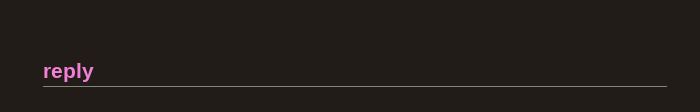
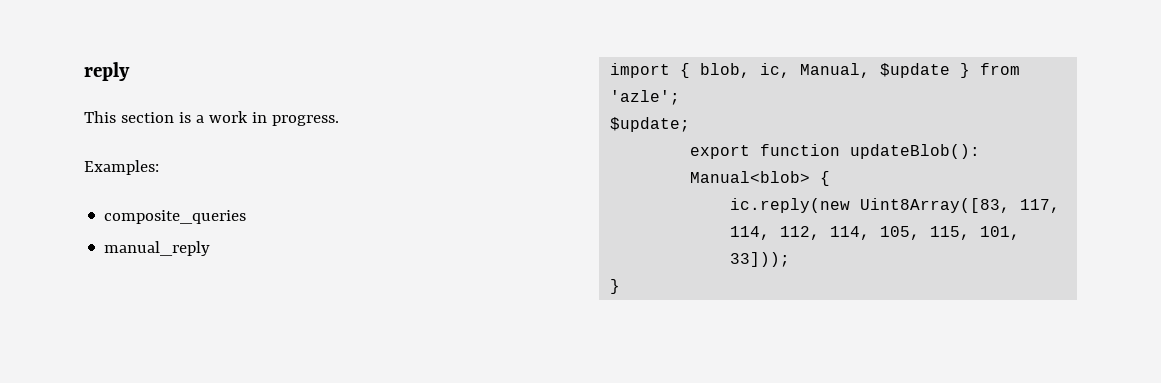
(94, 72) none -> [84,111,339,126] [84,160,159,175] [104,210,247,224] [104,241,211,256] [610,63,1021,78] [610,90,681,105] [610,117,691,132] [690,144,981,159] [690,171,831,186] [730,198,1061,213] [730,226,1021,240] [730,252,791,267] [610,279,621,294] // This section is a work in progress. // Examples: // composite_queries // manual_reply // import { blob, ic, Manual, $update } from 'azle'; // $update; // export function updateBlob(): Manual<blob> { // ic.reply(new Uint8Array([83, 117, 114, 112, 114, 105, 115, 101, 33])); // }

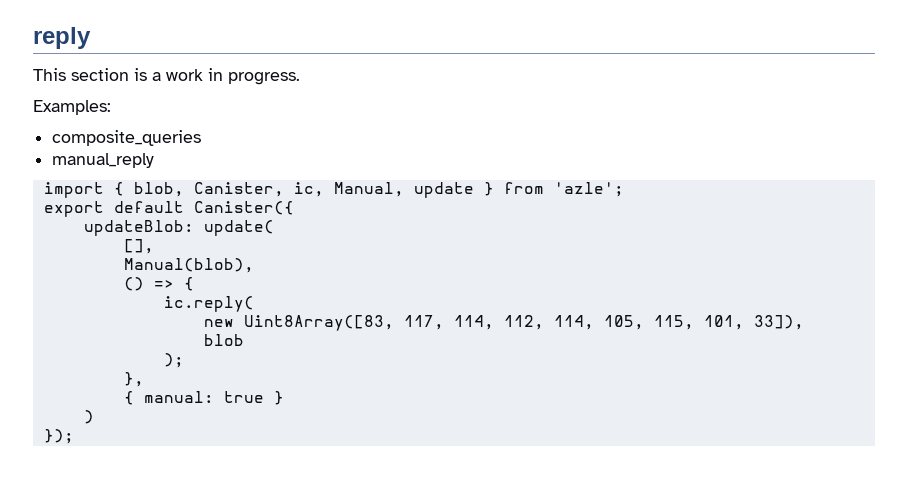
(751, 70) none -> [193,182,284,197] Canister,
[880,63,951,78] $update -> [413,182,474,198] update
[610,117,691,132] [690,144,981,159] [690,171,811,183] $update; // export function updateBlob(): Manual<blob> -> [43,201,294,217] [83,220,274,236] [123,239,154,254] [123,258,254,273] [123,277,174,291] export default Canister({ // updateBlob: update( // [], // Manual(blob), // () =>
[730,198,851,213] ic.reply(new -> [163,296,254,312] [203,319,234,327] ic.reply( // new
[730,252,791,267] [610,279,621,294] 33])); // } -> [753,315,804,330] [203,334,244,346] [163,353,184,368] [123,372,144,387] [123,391,284,405] [83,410,94,424] [43,429,74,444] 33]), // blob // ); // }, // { manual: true } // ) // });

